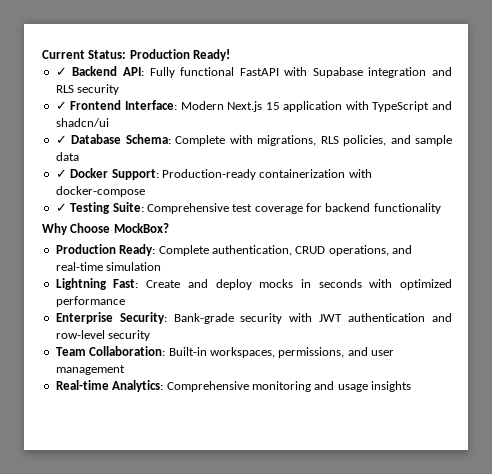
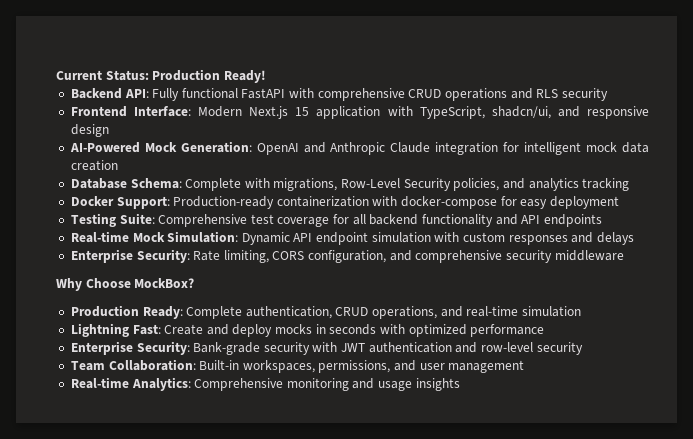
[55,67,67,76] ✓ -> (266, 76) none
[312,67,427,78] Supabase integration -> [317,88,508,101] comprehensive CRUD operations
[55,101,67,110] ✓ -> (608, 94) none
[372,101,452,112] [55,118,109,127] [55,135,67,144] TypeScript and shadcn/ui // ✓ -> [419,106,649,119] [70,124,109,137] [69,141,649,155] [70,160,118,171] TypeScript, shadcn/ui, and responsive design // AI-Powered Mock Generation: OpenAI and Anthropic Claude integration for intelligent mock data creation //
[320,135,453,146] [55,152,79,161] [55,169,67,178] RLS policies, and sample data // ✓ -> [341,178,630,191] Row-Level Security policies, and analytics tracking //
[55,203,67,212] // ✓ -> [500,196,620,209] for easy deployment //
(322, 207) none -> [352,214,366,225] all
(441, 208) none -> [495,214,602,227] [70,231,634,245] [70,249,624,263] and API endpoints // Real-time Mock Simulation: Dynamic API endpoint simulation with custom responses and delays // Enterprise Security: Rate limiting, CORS configuration, and comprehensive security middleware

